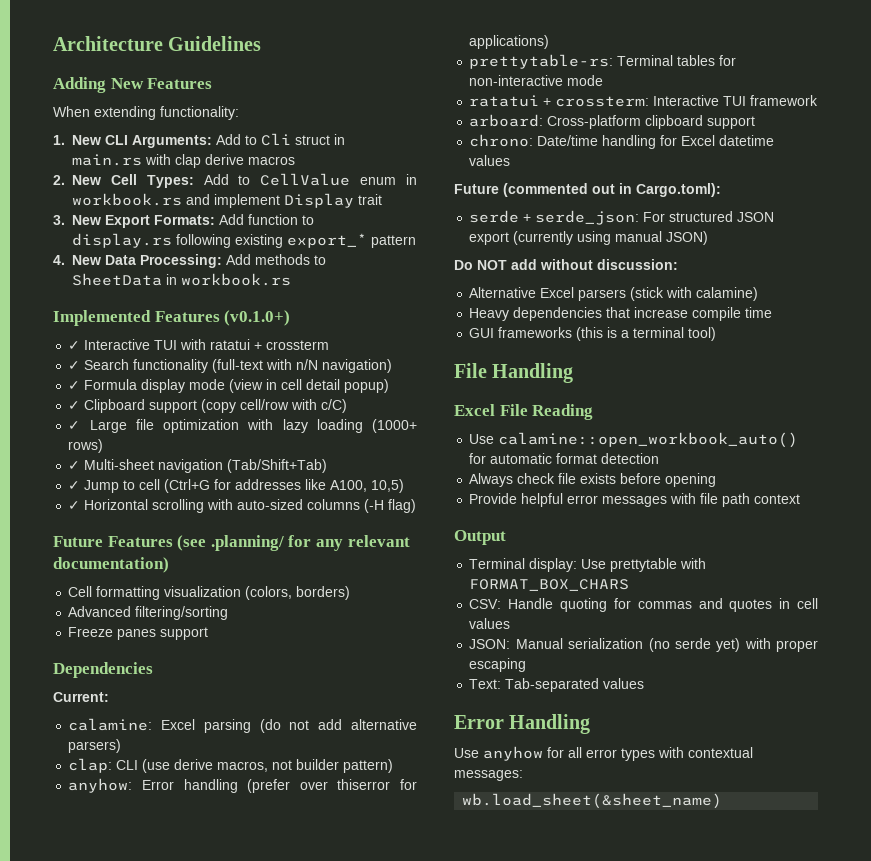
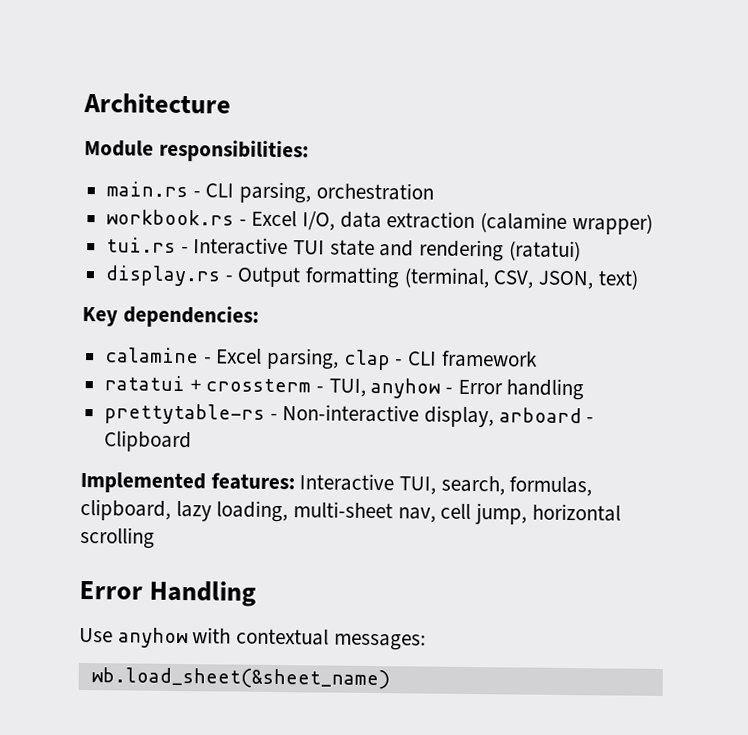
[168,36,262,51] [53,77,213,93] [53,106,239,120] [53,133,345,148] [72,154,295,168] [53,173,417,188] [72,193,382,208] [53,214,314,228] [72,233,416,248] [53,254,326,268] [72,273,291,286] [53,310,291,326] [68,339,330,350] [68,359,393,373] [68,379,390,393] [68,399,348,413] [68,419,418,433] [68,439,104,453] [68,459,328,473] [68,479,405,493] [68,499,417,513] [53,535,410,551] [53,557,169,573] [68,586,351,600] [68,606,229,620] [68,627,209,640] [53,662,153,678] [53,692,109,702] [68,718,417,733] [68,739,122,753] [68,758,394,773] [68,778,418,793] [469,35,550,49] [469,54,737,69] [469,75,604,86] [469,95,819,107] [469,114,756,129] [469,134,775,149] [469,155,511,166] [454,183,721,197] [469,210,775,225] [469,231,709,245] [454,259,678,270] [469,287,759,301] [469,307,773,321] [469,327,717,341] [454,363,574,383] [454,404,594,420] [469,432,799,448] [469,453,660,464] [469,473,717,487] [469,493,801,507] [454,530,506,545] [469,558,707,572] [469,579,630,591] [469,598,818,612] [469,618,511,629] [469,638,818,652] [469,658,527,672] [469,678,645,692] Guidelines // Adding New Features // When extending functionality: // 1. New CLI Arguments: Add to Cli struct in main.rs with clap derive macros // 2. New Cell Types: Add to CellValue enum in workbook.rs and implement Display trait // 3. New Export Formats: Add function to display.rs following existing export_* pattern // 4. New Data Processing: Add methods to SheetData in workbook.rs // Implemented Features (v0.1.0+) // ✓ Interactive TUI with ratatui + crossterm // ✓ Search functionality (full-text with n/N navigation) // ✓ Formula display mode (view in cell detail popup) // ✓ Clipboard support (copy cell/row with c/C) // ✓ Large file optimization with lazy loading (1000+ rows) // ✓ Multi-sheet navigation (Tab/Shift+Tab) // ✓ Jump to cell (Ctrl+G for addresses like A100, 10,5) // ✓ Horizontal scrolling with auto-sized columns (-H flag) // Future Features (see .planning/ for any relevant documentation) // Cell formatting visualization (colors, borders) // Advanced filtering/sorting // Freeze panes support // Dependencies // Current: // calamine: Excel parsing (do not add alternative parsers) // clap: CLI (use derive macros, not builder pattern) // anyhow: Error handling (prefer over thiserror for applications) // prettytable-rs: Terminal tables for non-interactive mode // ratatui + crossterm: Interactive TUI framework // arboard: Cross-platform clipboard support // chrono: Date/time handling for Excel datetime values // Future (commented out in Cargo.toml): // serde + serde_json: For structured JSON export (currently using manual JSON) // Do NOT add without discussion: // Alternative Excel parsers (stick with calamine) // Heavy dependencies that increase compile time // GUI frameworks (this is a terminal tool) // File Handling // Excel File Reading // Use calamine::open_workbook_auto() for automatic format detection // Always check file exists before opening // Provide helpful error messages with file path context // Output // Terminal display: Use prettytable with FORMAT_BOX_CHARS // CSV: Handle quoting for commas and quotes in cell values // JSON: Manual serialization (no serde yet) with proper escaping // Text: Tab-separated values -> [84,139,309,163] [106,181,434,204] [106,209,653,235] [106,237,581,262] [105,265,639,290] [82,305,259,328] [105,347,538,371] [104,375,585,401] [104,403,595,428] [104,430,193,453] [80,471,593,497] [80,498,621,525] [80,526,155,549] // Module responsibilities: // main.rs - CLI parsing, orchestration // workbook.rs - Excel I/O, data extraction (calamine wrapper) // tui.rs - Interactive TUI state and rendering (ratatui) // display.rs - Output formatting (terminal, CSV, JSON, text) // Key dependencies: // calamine - Excel parsing, clap - CLI framework // ratatui + crossterm - TUI, anyhow - Error handling // prettytable-rs - Non-interactive display, arboard - Clipboard // Implemented features: Interactive TUI, search, formulas, clipboard, lazy loading, multi-sheet nav, cell jump, horizontal scrolling
[547,747,655,761] for all error types -> (188, 638) none

